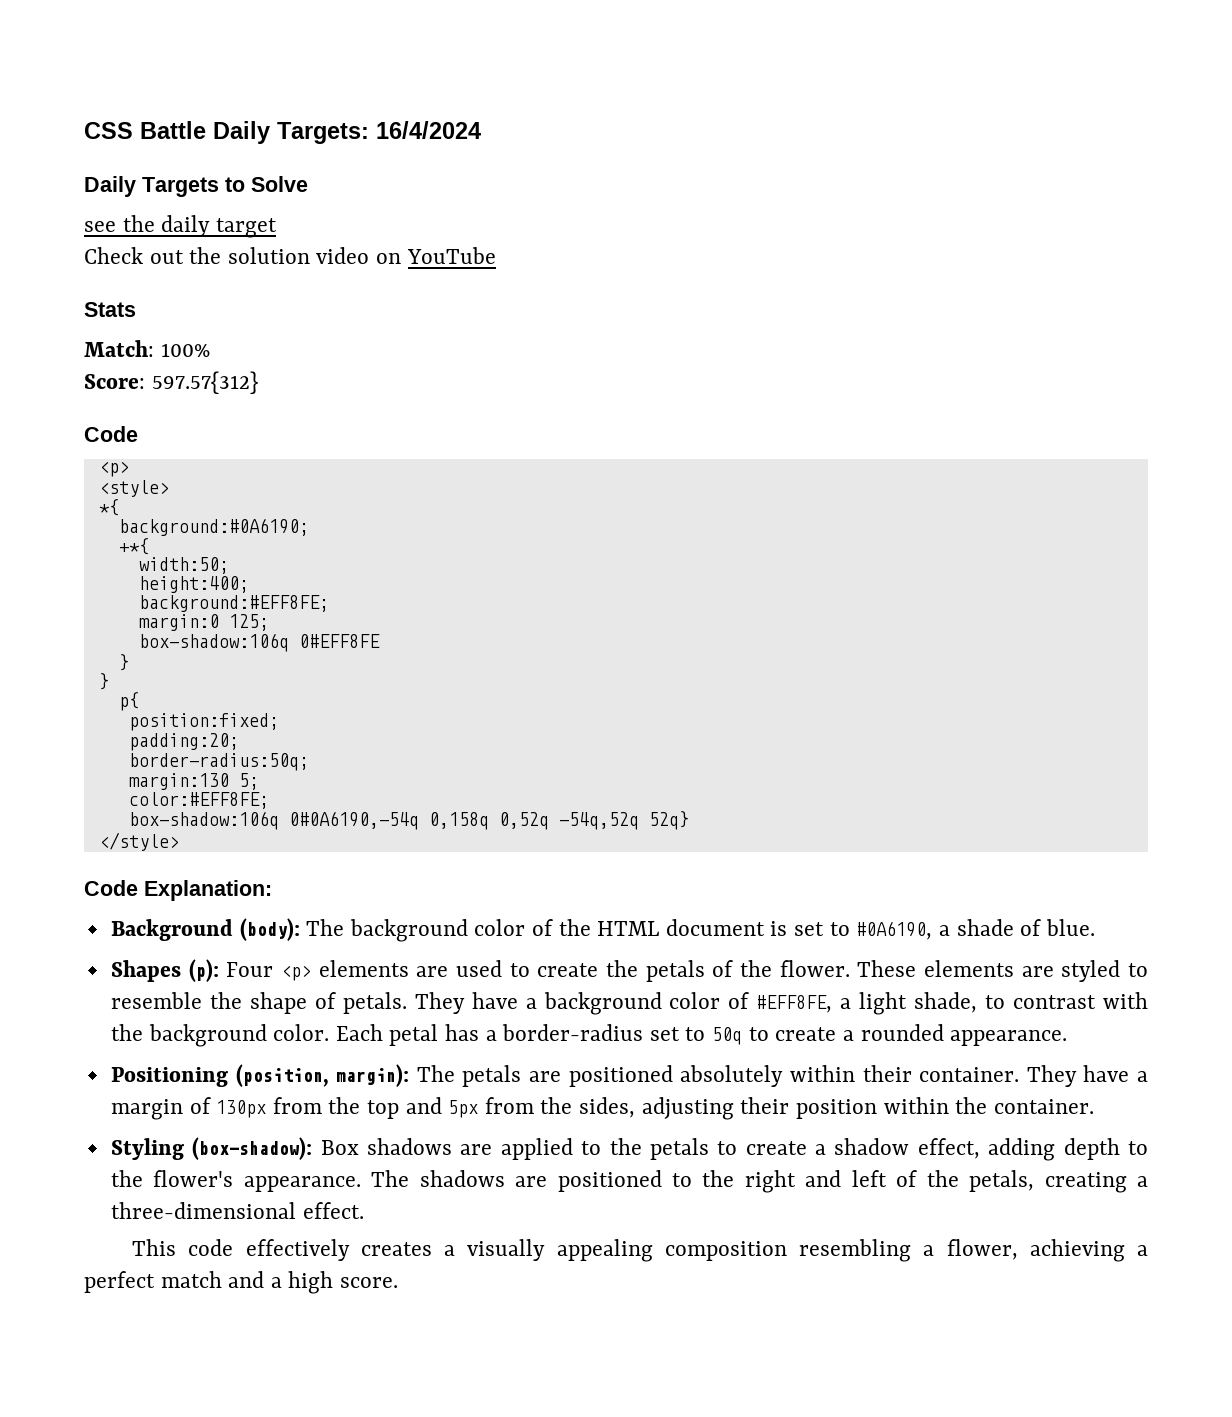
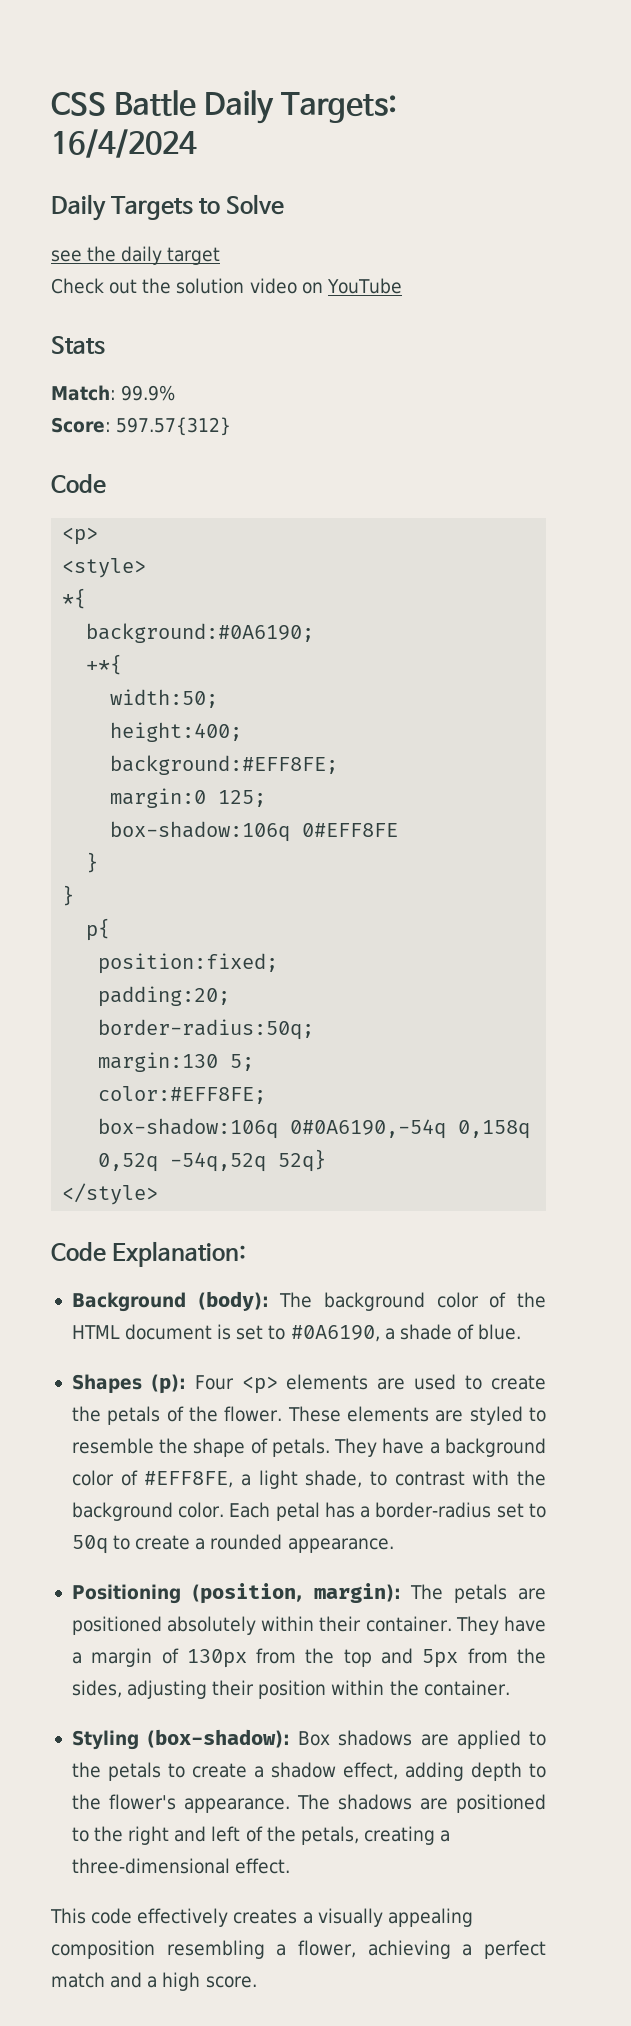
[160,343,210,357] 100% -> [121,385,176,401] 99.9%

